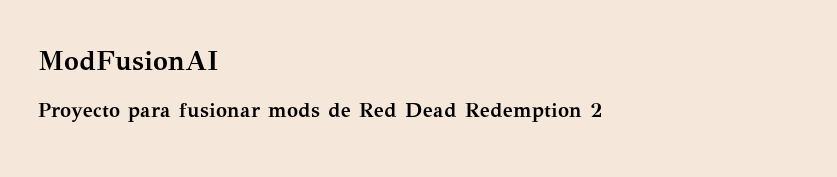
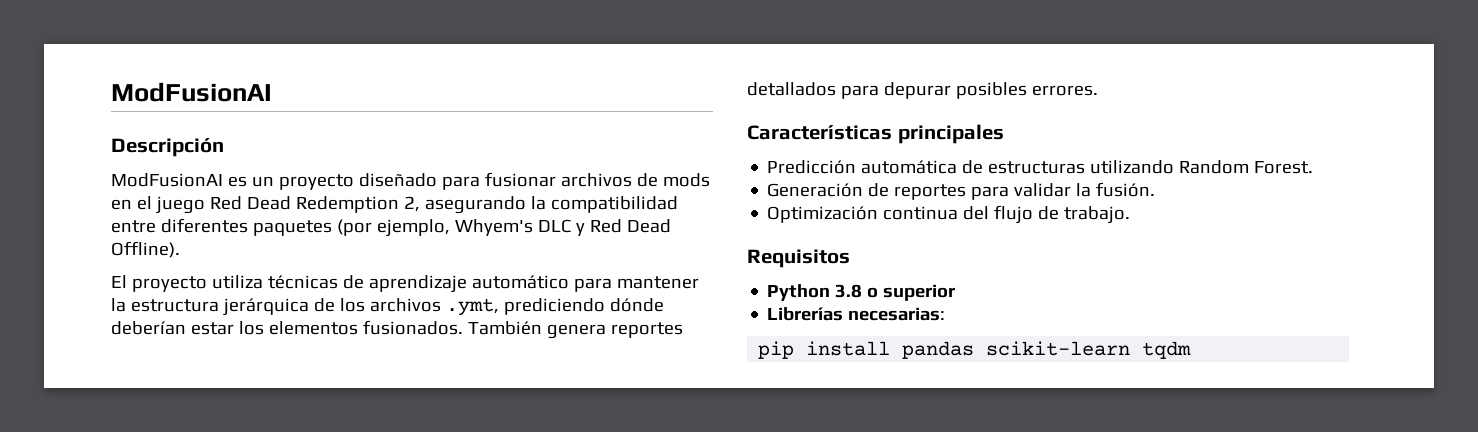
[38,103,603,122] Proyecto para fusionar mods de Red Dead Redemption 2 -> [111,138,224,157] [111,172,710,190] [111,196,678,214] [111,218,671,237] [111,241,180,258] [111,275,699,293] [111,298,664,316] [111,320,683,339] [747,82,1098,99] [747,124,1004,144] [767,160,1314,174] [767,182,1156,200] [767,205,1131,224] [747,249,850,268] [767,284,957,301] [767,307,946,321] [758,341,1192,359] Descripción // ModFusionAI es un proyecto diseñado para fusionar archivos de mods en el juego Red Dead Redemption 2, asegurando la compatibilidad entre diferentes paquetes (por ejemplo, Whyem's DLC y Red Dead Offline). // El proyecto utiliza técnicas de aprendizaje automático para mantener la estructura jerárquica de los archivos .ymt, prediciendo dónde deberían estar los elementos fusionados. También genera reportes detallados para depurar posibles errores. // Características principales // Predicción automática de estructuras utilizando Random Forest. // Generación de reportes para validar la fusión. // Optimización continua del flujo de trabajo. // Requisitos // Python 3.8 o superior // Librerías necesarias: // pip install pandas scikit-learn tqdm

